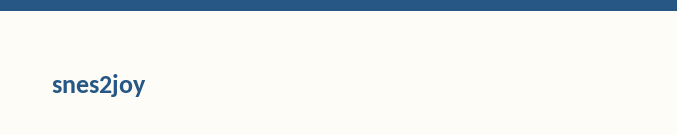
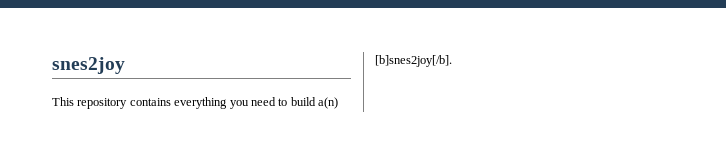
(146, 85) none -> [52,97,338,109] [375,55,452,67] // This repository contains everything you need to build a(n) [b]snes2joy[/b].

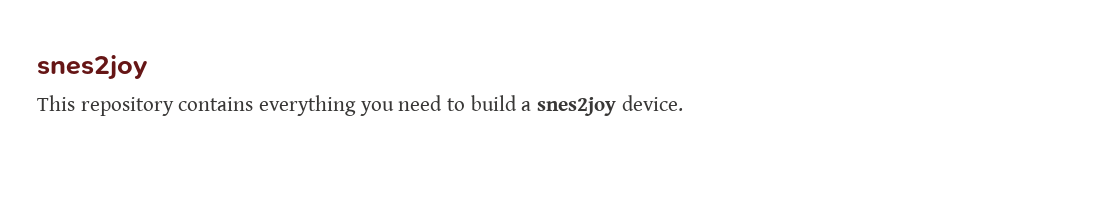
[318,97,338,109] [375,55,452,67] a(n) [b]snes2joy[/b]. -> [521,95,683,116] a snes2joy device.

